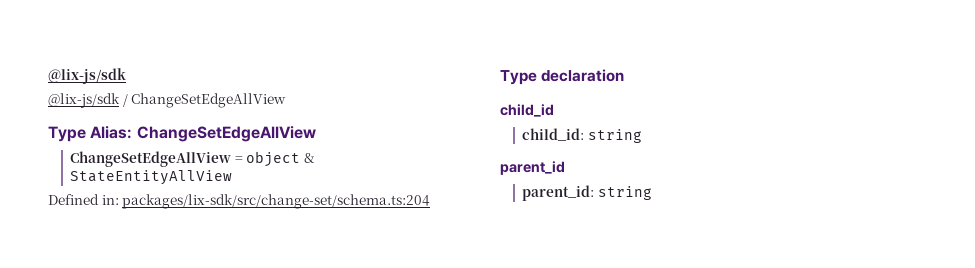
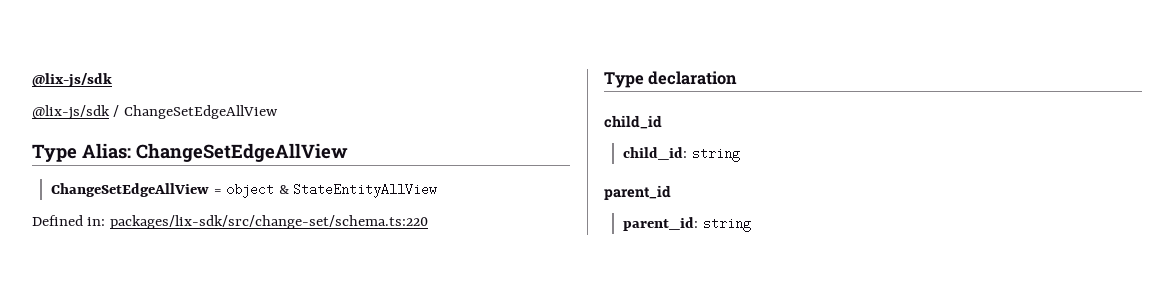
[122,194,431,209] packages/lix-sdk/src/change-set/schema.ts:204 -> [109,215,428,229] packages/lix-sdk/src/change-set/schema.ts:220

